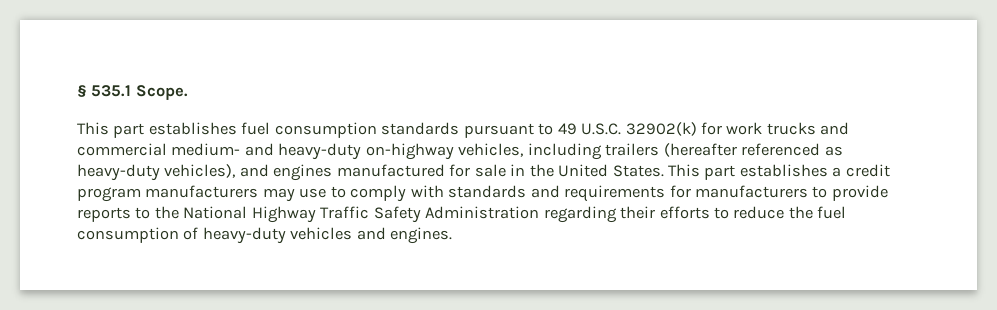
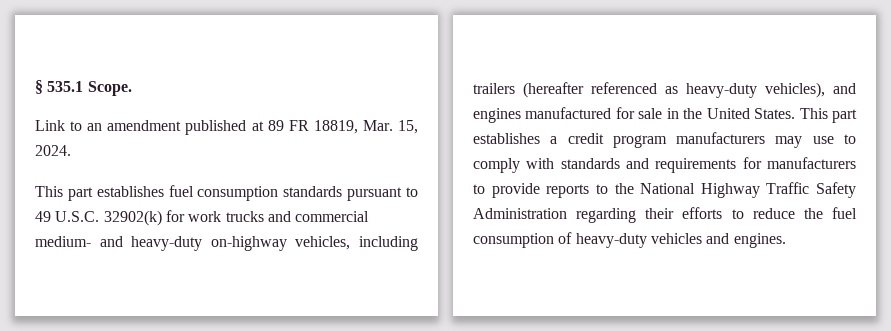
(188, 92) none -> [35,120,419,135] [35,145,71,156] // Link to an amendment published at 89 FR 18819, Mar. 15, 2024.

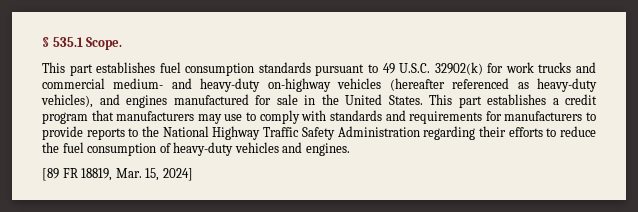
[35,120,419,135] [35,145,71,156] // Link to an amendment published at 89 FR 18819, Mar. 15, 2024. -> (123, 43) none
[295,236,419,251] [473,83,515,94] vehicles, including trailers -> [337,78,382,89] vehicles
(667, 141) none -> [91,110,114,121] that
(786, 240) none -> [42,168,193,181] // [89 FR 18819, Mar. 15, 2024]

